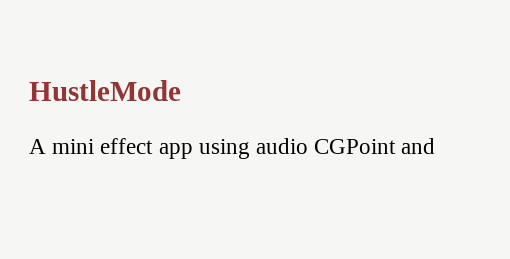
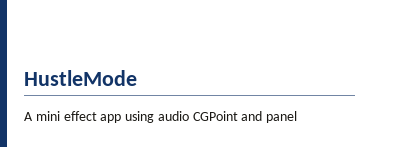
(436, 146) none -> [266,111,298,123] panel

